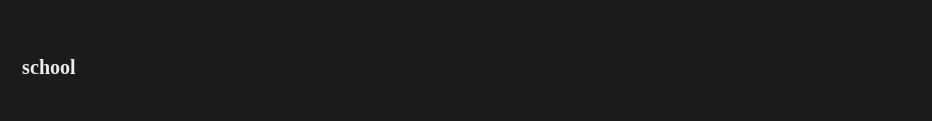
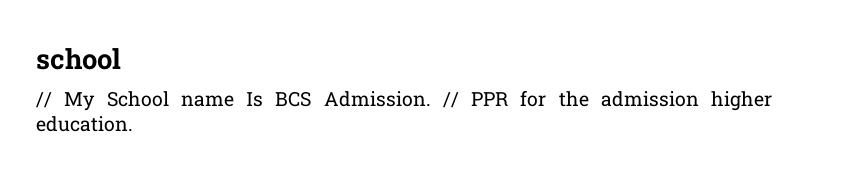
(76, 66) none -> [36,90,772,111] [36,116,133,132] // // My School name Is BCS Admission. // PPR for the admission higher education.

